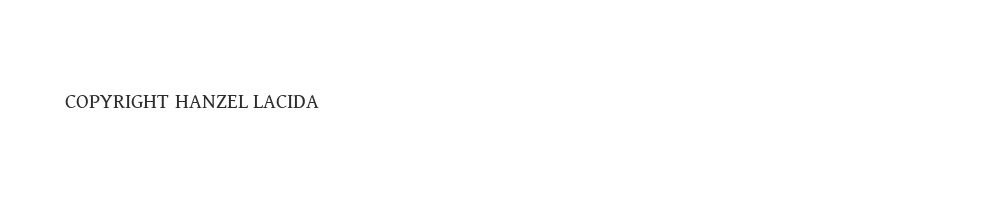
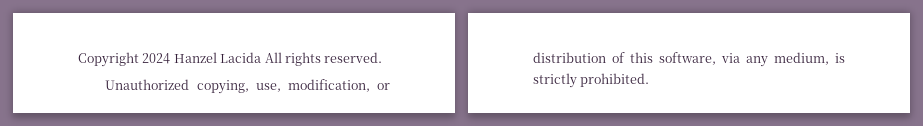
[65,95,320,108] COPYRIGHT HANZEL LACIDA -> [78,52,383,67] [105,79,390,94] [533,52,845,67] [533,73,650,88] Copyright 2024 Hanzel Lacida All rights reserved. // Unauthorized copying, use, modification, or distribution of this software, via any medium, is strictly prohibited.

